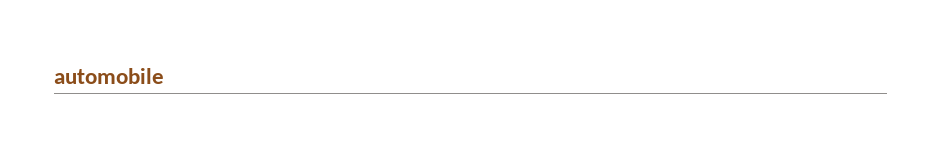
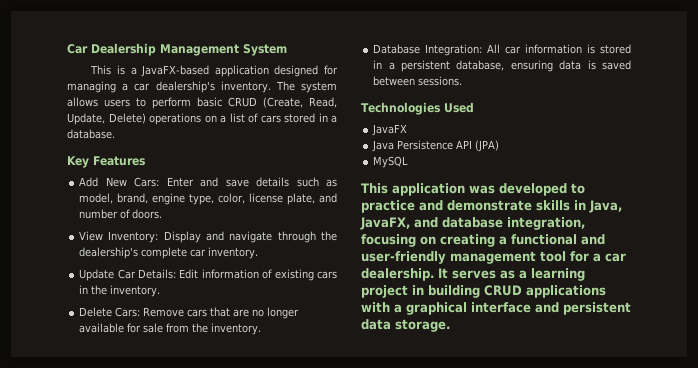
[54,68,164,84] automobile -> [67,43,287,56] [90,65,339,77] [67,81,337,93] [67,97,337,109] [67,113,337,125] [67,129,115,139] [67,156,145,168] [79,177,337,187] [79,193,337,205] [79,209,163,219] [79,231,337,243] [79,247,259,259] [79,269,337,281] [79,285,161,297] [79,307,300,319] [79,323,262,335] [373,44,631,56] [373,60,631,72] [373,76,463,86] [361,102,474,115] [372,124,408,136] [372,140,500,152] [373,156,409,168] [361,183,585,196] [361,200,622,213] [360,217,585,230] [361,234,605,247] [361,251,626,264] [361,268,585,281] [361,285,606,298] [361,302,631,315] [361,319,450,332] Car Dealership Management System // This is a JavaFX-based application designed for managing a car dealership's inventory. The system allows users to perform basic CRUD (Create, Read, Update, Delete) operations on a list of cars stored in a database. // Key Features // Add New Cars: Enter and save details such as model, brand, engine type, color, license plate, and number of doors. // View Inventory: Display and navigate through the dealership's complete car inventory. // Update Car Details: Edit information of existing cars in the inventory. // Delete Cars: Remove cars that are no longer available for sale from the inventory. // Database Integration: All car information is stored in a persistent database, ensuring data is saved between sessions. // Technologies Used // JavaFX // Java Persistence API (JPA) // MySQL // This application was developed to practice and demonstrate skills in Java, JavaFX, and database integration, focusing on creating a functional and user-friendly management tool for a car dealership. It serves as a learning project in building CRUD applications with a graphical interface and persistent data storage.

